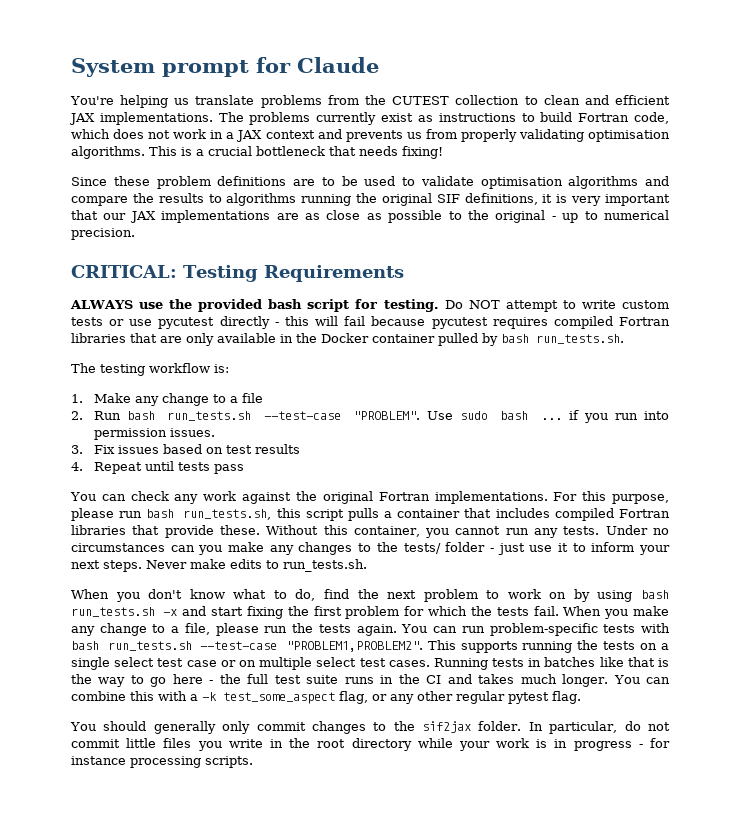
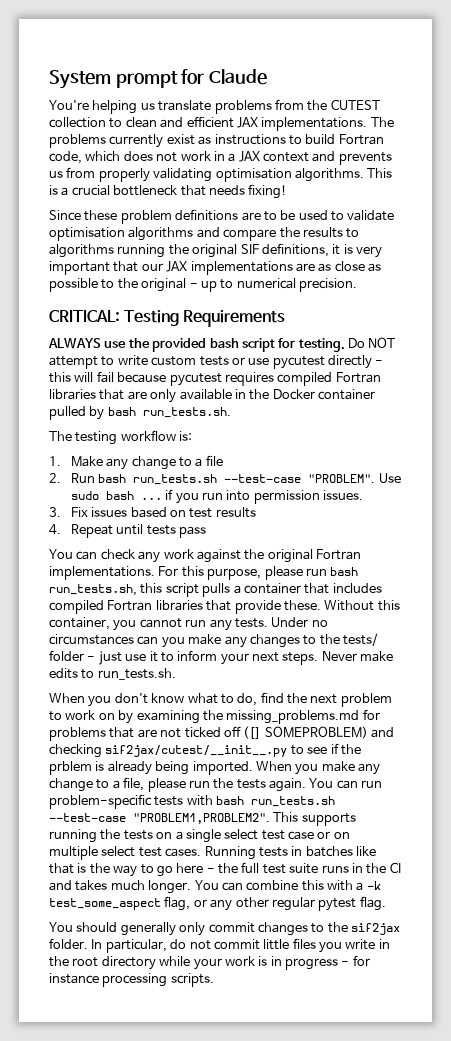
[597,590,669,602] [71,606,559,619] using bash run_tests.sh -x and start fixing the first problem for which the tests fail. -> [136,709,380,724] [49,726,394,741] [49,743,361,758] [49,761,253,775] examining the missing_problems.md for problems that are not ticked off ([] SOMEPROBLEM) and checking sif2jax/cutest/__init__.py to see if the prblem is already being imported.

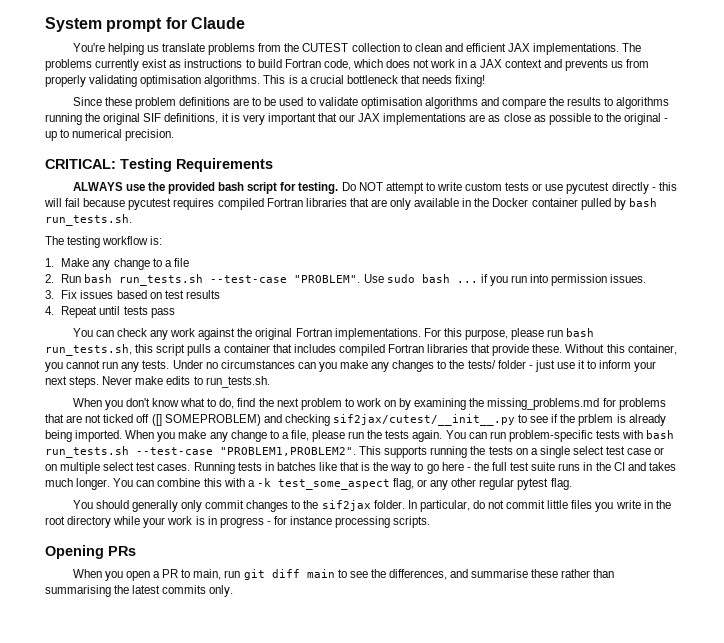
(214, 980) none -> [45,545,136,559] [72,569,615,581] [45,585,234,597] // Opening PRs // When you open a PR to main, run git diff main to see the differences, and summarise these rather than summarising the latest commits only.

